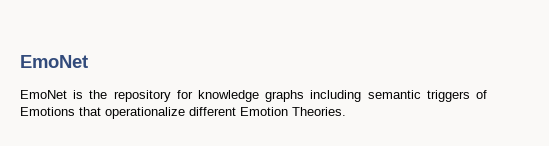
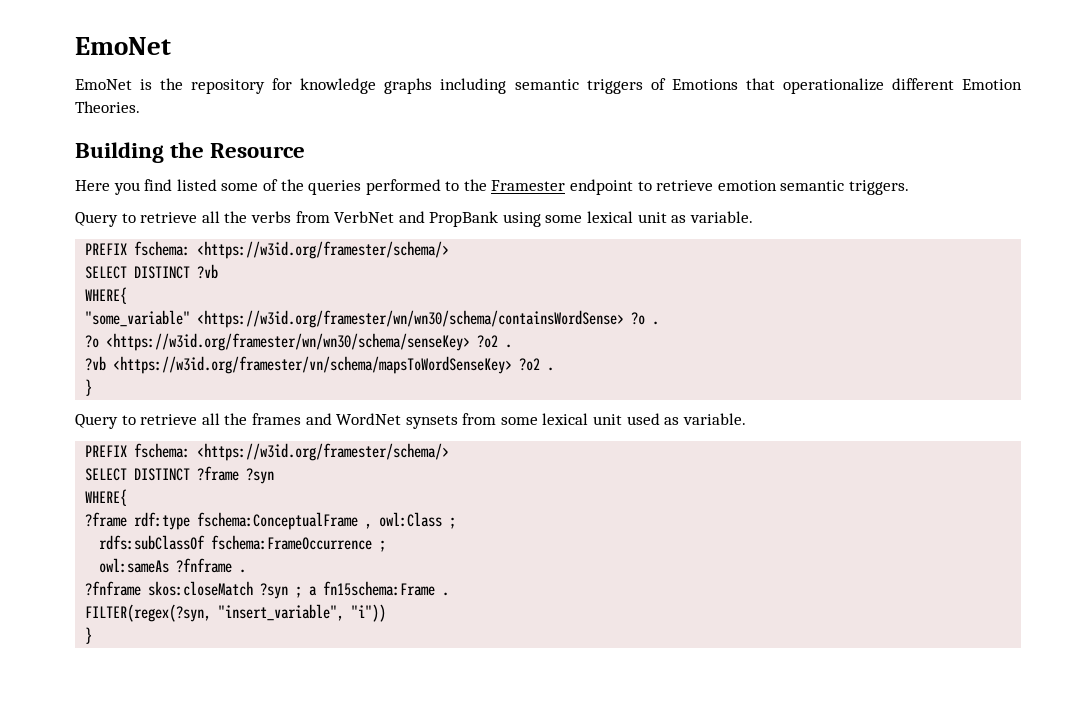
(346, 111) none -> [75,142,306,163] [75,179,910,195] [75,211,753,227] [85,241,450,259] [85,264,219,279] [85,287,128,304] [85,310,660,328] [85,333,513,351] [85,356,555,374] [85,379,93,396] [75,413,746,429] [85,443,450,461] [85,466,275,484] [85,489,128,506] [85,512,457,530] [99,535,387,552] [99,558,247,573] [85,581,450,599] [85,604,387,622] [85,627,93,644] // Building the Resource // Here you find listed some of the queries performed to the Framester endpoint to retrieve emotion semantic triggers. // Query to retrieve all the verbs from VerbNet and PropBank using some lexical unit as variable. // PREFIX fschema: <https://w3id.org/framester/schema/> // SELECT DISTINCT ?vb // WHERE{ // "some_variable" <https://w3id.org/framester/wn/wn30/schema/containsWordSense> ?o . // ?o <https://w3id.org/framester/wn/wn30/schema/senseKey> ?o2 . // ?vb <https://w3id.org/framester/vn/schema/mapsToWordSenseKey> ?o2 . // } // Query to retrieve all the frames and WordNet synsets from some lexical unit used as variable. // PREFIX fschema: <https://w3id.org/framester/schema/> // SELECT DISTINCT ?frame ?syn // WHERE{ // ?frame rdf:type fschema:ConceptualFrame , owl:Class ; // rdfs:subClassOf fschema:FrameOccurrence ; // owl:sameAs ?fnframe . // ?fnframe skos:closeMatch ?syn ; a fn15schema:Frame . // FILTER(regex(?syn, "insert_variable", "i")) // }

